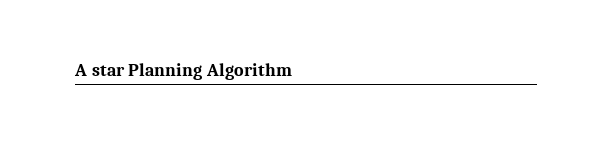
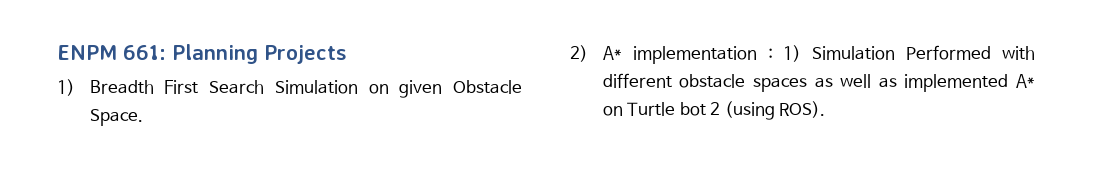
[74,63,293,80] A star Planning Algorithm -> [57,44,347,64] [57,79,522,98] [89,109,143,126] [570,45,1035,64] [602,73,1035,92] [602,101,826,120] ENPM 661: Planning Projects // 1) Breadth First Search Simulation on given Obstacle Space. // 2) A* implementation : 1) Simulation Performed with different obstacle spaces as well as implemented A* on Turtle bot 2 (using ROS).

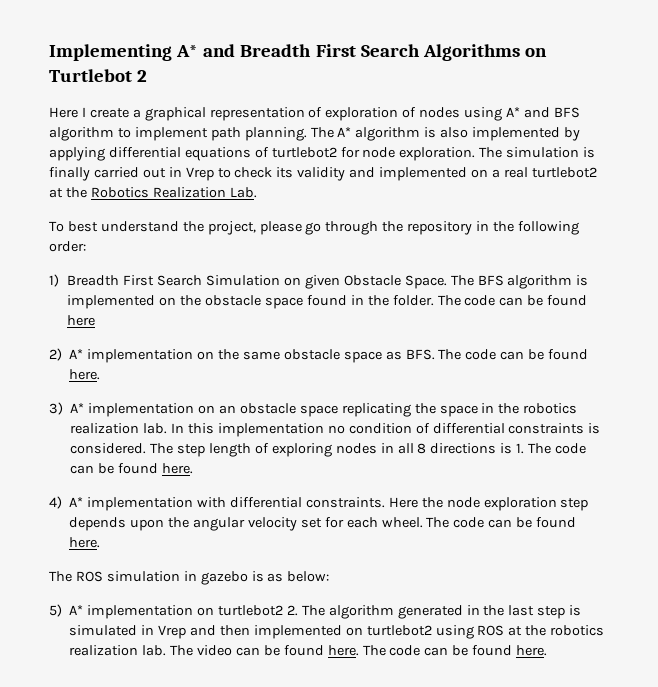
[57,44,347,64] ENPM 661: Planning Projects -> [49,44,547,61] [49,69,148,82] [49,107,580,121] [49,127,581,141] [49,147,596,161] [49,167,597,181] [49,187,257,198] [49,221,579,235] [49,241,86,252] Implementing A* and Breadth First Search Algorithms on Turtlebot 2 // Here I create a graphical representation of exploration of nodes using A* and BFS algorithm to implement path planning. The A* algorithm is also implemented by applying differential equations of turtlebot2 for node exploration. The simulation is finally carried out in Vrep to check its validity and implemented on a real turtlebot2 at the Robotics Realization Lab. // To best understand the project, please go through the repository in the following order:
[570,45,1035,64] [602,73,1035,92] [602,101,826,120] // 2) A* implementation : 1) Simulation Performed with different obstacle spaces as well as implemented A* on Turtle bot 2 (using ROS). -> [450,275,589,289] [67,295,588,309] [67,315,96,326] [49,348,589,363] [69,369,101,380] [49,402,578,417] [70,423,601,437] [70,443,587,457] [70,463,193,474] [49,496,589,511] [69,517,577,531] [69,537,101,548] [49,571,330,585] [49,604,582,619] [69,625,605,639] [69,645,548,656] The BFS algorithm is implemented on the obstacle space found in the folder. The code can be found here // 2) A* implementation on the same obstacle space as BFS. The code can be found here. // 3) A* implementation on an obstacle space replicating the space in the robotics realization lab. In this implementation no condition of differential constraints is considered. The step length of exploring nodes in all 8 directions is 1. The code can be found here. // 4) A* implementation with differential constraints. Here the node exploration step depends upon the angular velocity set for each wheel. The code can be found here. // The ROS simulation in gazebo is as below: // 5) A* implementation on turtlebot2 2. The algorithm generated in the last step is simulated in Vrep and then implemented on turtlebot2 using ROS at the robotics realization lab. The video can be found here. The code can be found here.

